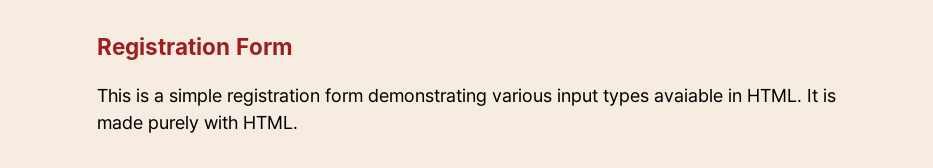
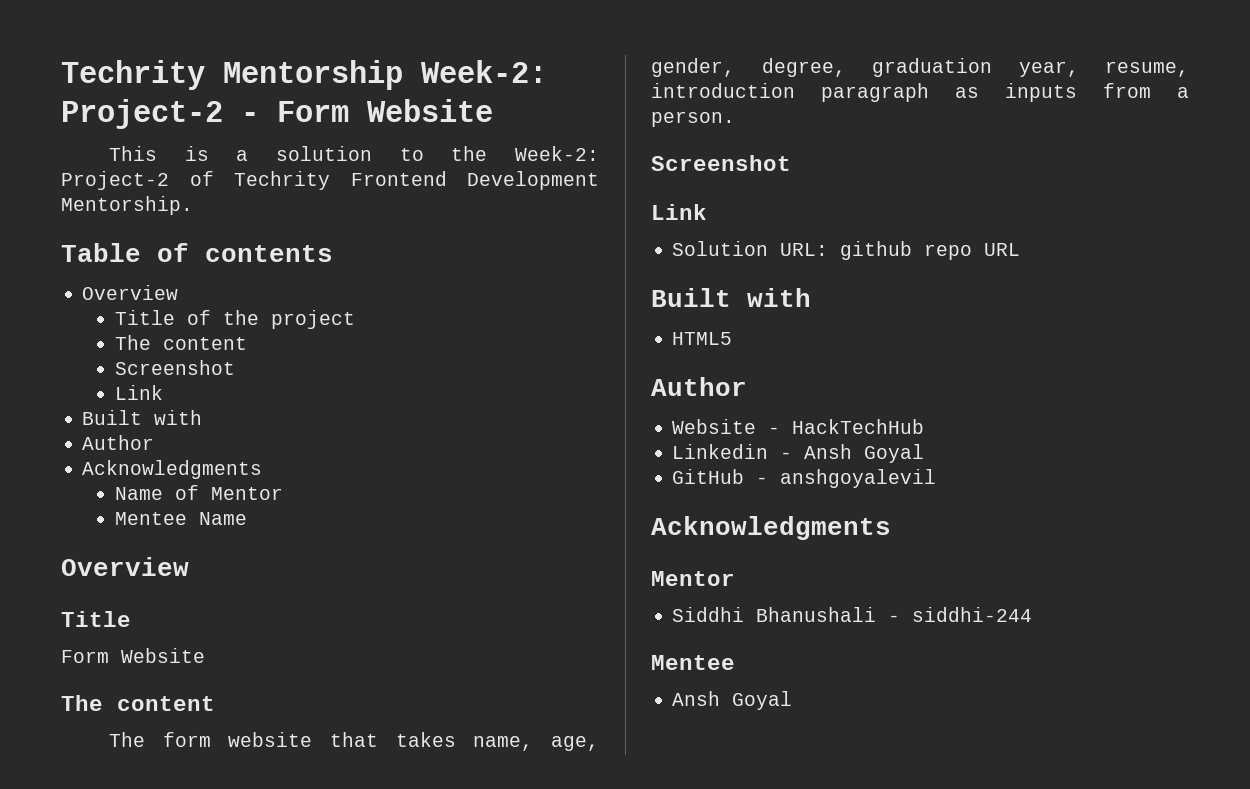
[97,37,294,60] Registration Form -> [61,60,547,90] [61,99,493,129] Techrity Mentorship Week-2: Project-2 - Form Website
[169,88,836,106] [97,115,298,133] simple registration form demonstrating various input types avaiable in HTML. It is made purely with HTML. -> [276,146,599,161] [61,171,599,190] [61,196,193,215] [61,243,333,262] [82,285,179,300] [114,310,355,329] [114,335,247,350] [114,360,235,375] [114,385,163,400] [82,410,203,425] [82,435,155,450] [82,460,263,479] [114,485,283,500] [114,512,247,525] [61,557,189,576] [61,611,131,627] [61,648,205,663] [61,695,215,711] [109,732,599,751] [651,58,1189,77] [651,83,1189,102] [651,111,735,127] [651,155,791,171] [651,204,707,220] [672,241,1021,260] [651,288,811,307] [672,332,733,345] [651,377,747,396] [672,419,925,434] [672,444,925,463] [672,469,937,488] [651,516,891,540] [651,571,735,586] [672,607,1033,622] [651,655,735,670] [672,691,793,710] solution to the Week-2: Project-2 of Techrity Frontend Development Mentorship. // Table of contents // Overview // Title of the project // The content // Screenshot // Link // Built with // Author // Acknowledgments // Name of Mentor // Mentee Name // Overview // Title // Form Website // The content // The form website that takes name, age, gender, degree, graduation year, resume, introduction paragraph as inputs from a person. // Screenshot // Link // Solution URL: github repo URL // Built with // HTML5 // Author // Website - HackTechHub // Linkedin - Ansh Goyal // GitHub - anshgoyalevil // Acknowledgments // Mentor // Siddhi Bhanushali - siddhi-244 // Mentee // Ansh Goyal

